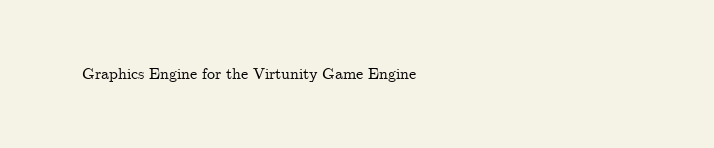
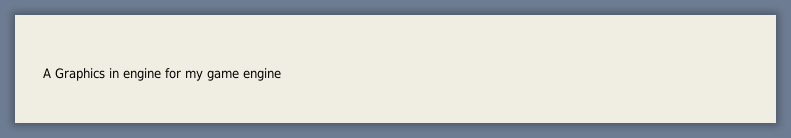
[82,68,416,82] Graphics Engine for the Virtunity Game Engine -> [43,68,281,81] A Graphics in engine for my game engine

